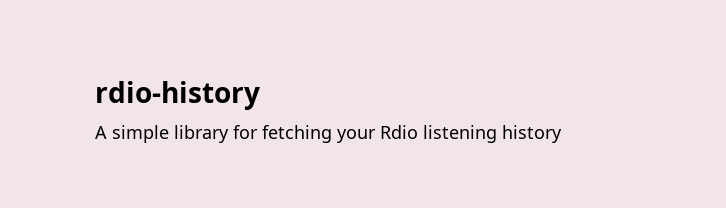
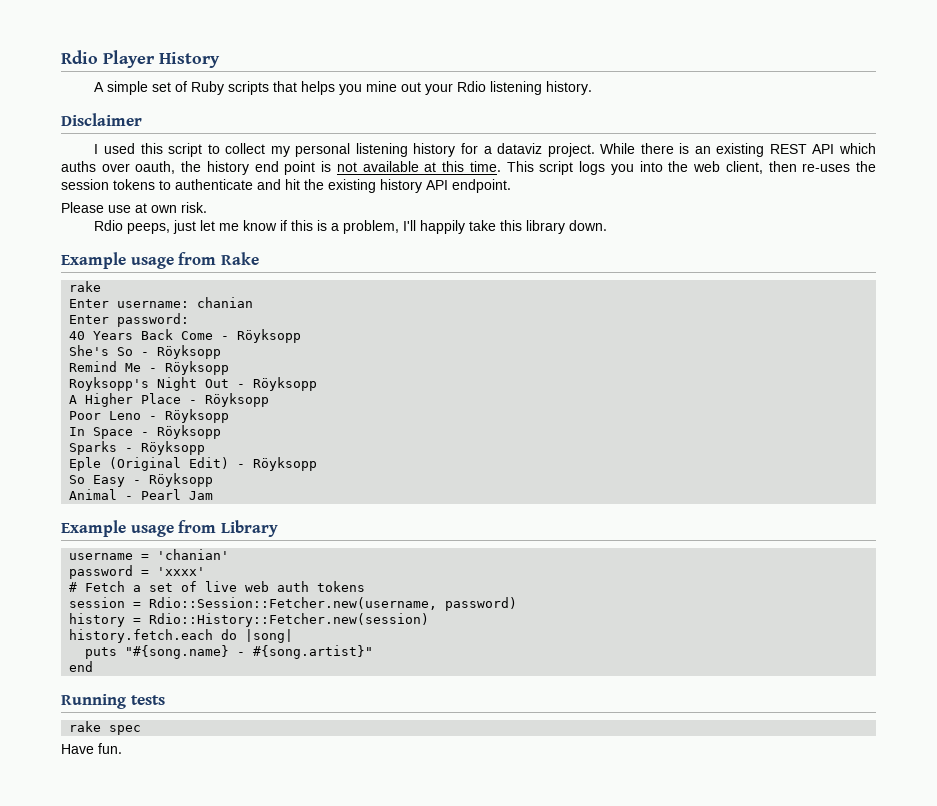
[95,81,260,110] rdio-history -> [61,50,220,68] Rdio Player History
[174,125,562,143] library for fetching your Rdio listening history -> [152,81,593,95] [61,113,142,126] [94,143,877,157] [61,161,877,175] [61,179,511,193] [61,202,207,213] [94,220,608,234] [61,252,259,269] [69,281,102,292] [69,297,254,308] [69,313,190,327] [69,329,302,343] [69,345,222,359] [69,361,230,375] [69,377,318,391] [69,393,270,407] [69,409,230,423] [69,425,222,439] [69,441,206,455] [69,457,318,471] [69,473,214,487] [69,489,214,500] [61,520,278,537] [69,549,230,560] [69,565,206,579] [69,581,366,592] [69,597,518,611] [69,613,430,627] [69,629,294,643] [85,645,374,659] [69,661,94,672] [61,694,165,709] [69,721,142,735] [61,743,122,754] set of Ruby scripts that helps you mine out your Rdio listening history. // Disclaimer // I used this script to collect my personal listening history for a dataviz project. While there is an existing REST API which auths over oauth, the history end point is not available at this time. This script logs you into the web client, then re-uses the session tokens to authenticate and hit the existing history API endpoint. // Please use at own risk. // Rdio peeps, just let me know if this is a problem, I'll happily take this library down. // Example usage from Rake // rake // Enter username: chanian // Enter password: // 40 Years Back Come - Röyksopp // She's So - Röyksopp // Remind Me - Röyksopp // Royksopp's Night Out - Röyksopp // A Higher Place - Röyksopp // Poor Leno - Röyksopp // In Space - Röyksopp // Sparks - Röyksopp // Eple (Original Edit) - Röyksopp // So Easy - Röyksopp // Animal - Pearl Jam // Example usage from Library // username = 'chanian' // password = 'xxxx' // # Fetch a set of live web auth tokens // session = Rdio::Session::Fetcher.new(username, password) // history = Rdio::History::Fetcher.new(session) // history.fetch.each do |song| // puts "#{song.name} - #{song.artist}" // end // Running tests // rake spec // Have fun.

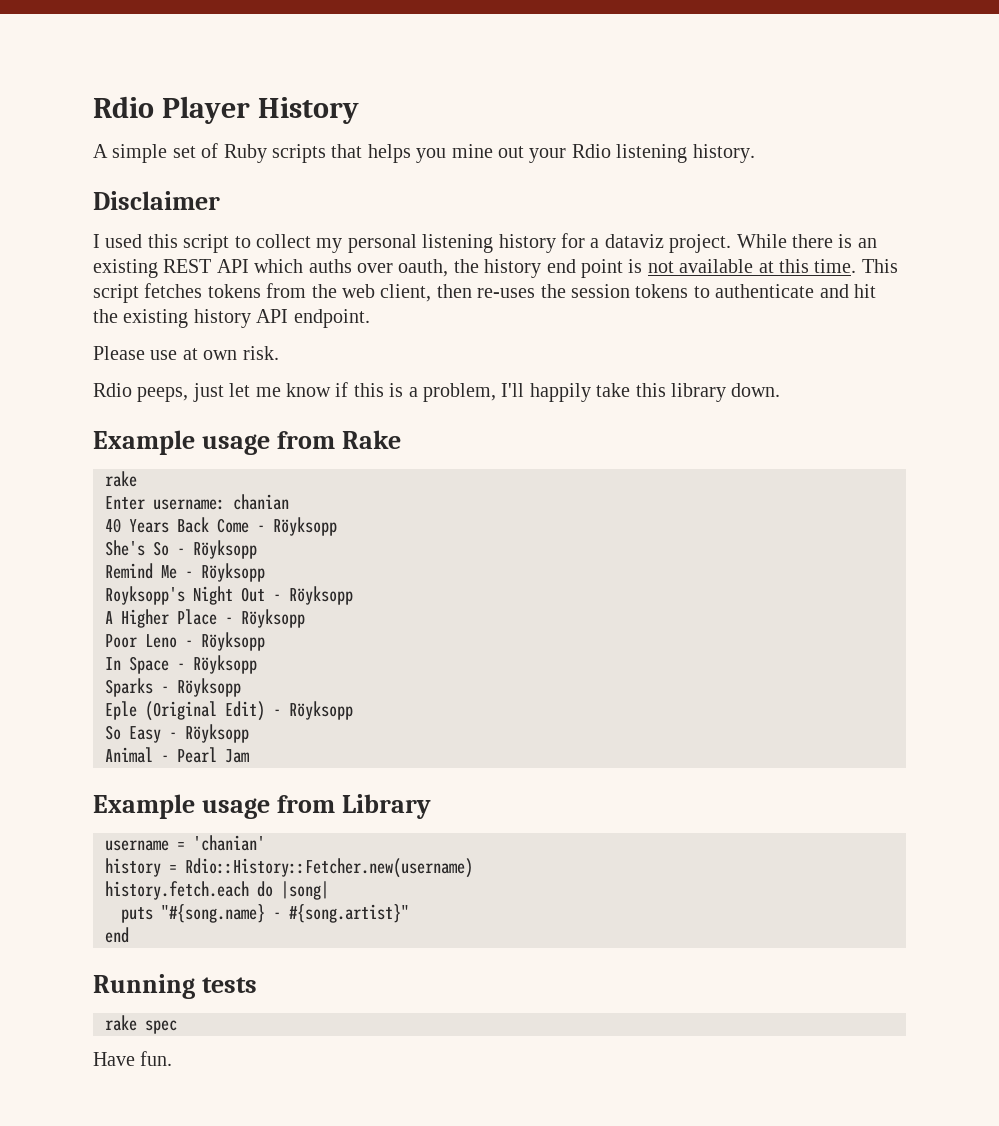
[579,161,663,175] logs you into -> [144,283,307,298] fetches tokens from
[69,313,190,327] // Enter password: -> (289, 502) none
[69,565,206,579] [69,581,366,592] [69,597,518,611] // password = 'xxxx' // # Fetch a set of live web auth tokens // session = Rdio::Session::Fetcher.new(username, password) -> (265, 843) none
[149,613,430,627] Rdio::History::Fetcher.new(session) -> [185,858,473,878] Rdio::History::Fetcher.new(username)

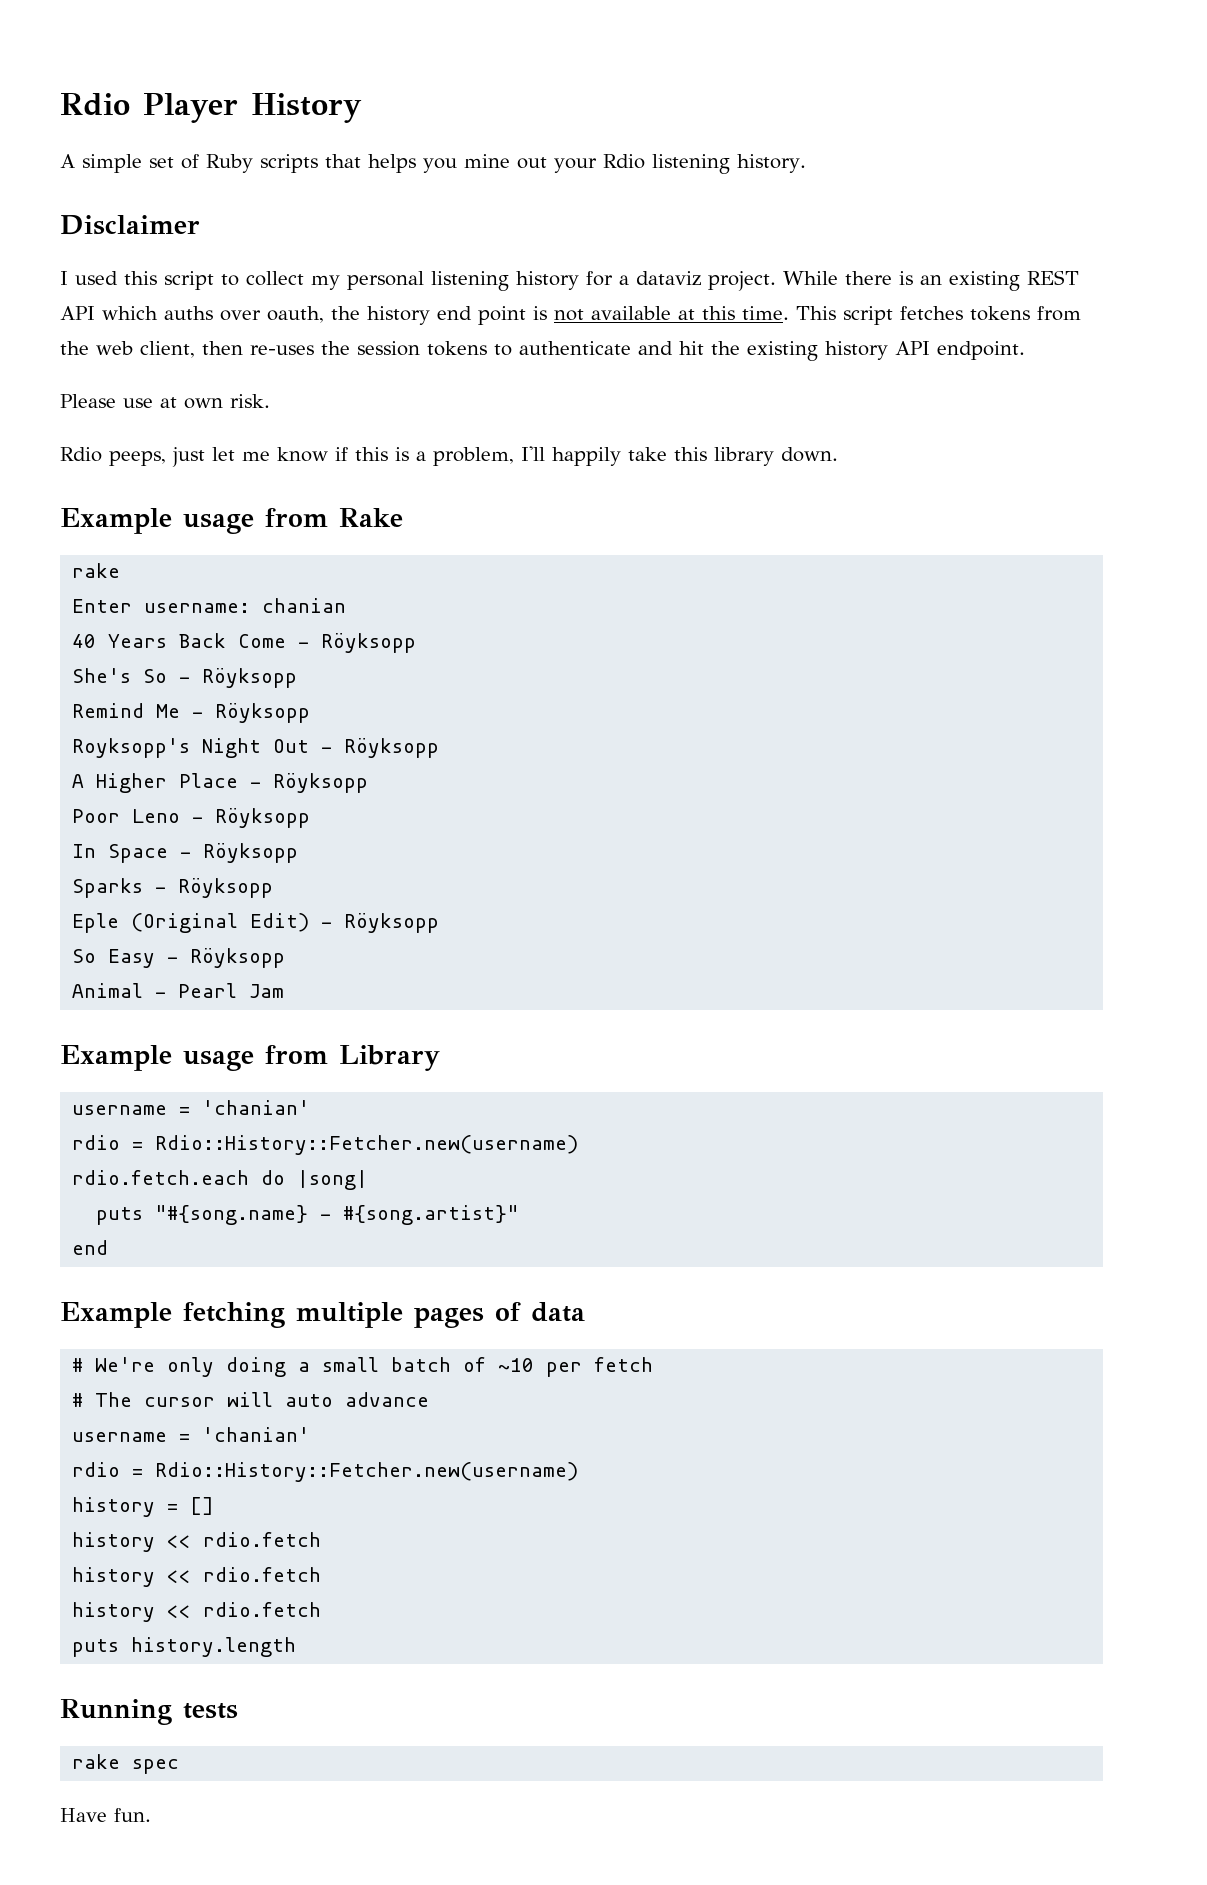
[105,858,473,878] [105,881,249,900] history = Rdio::History::Fetcher.new(username) // history.fetch.each -> [72,1135,579,1155] [72,1170,250,1185] rdio = Rdio::History::Fetcher.new(username) // rdio.fetch.each
(129, 935) none -> [60,1302,585,1328] [72,1357,654,1377] [72,1392,430,1407] [72,1427,311,1442] [72,1462,579,1482] [72,1497,215,1517] [72,1532,322,1552] [72,1567,322,1587] [72,1602,322,1622] [72,1637,297,1657] // Example fetching multiple pages of data // # We're only doing a small batch of ~10 per fetch // # The cursor will auto advance // username = 'chanian' // rdio = Rdio::History::Fetcher.new(username) // history = [] // history << rdio.fetch // history << rdio.fetch // history << rdio.fetch // puts history.length

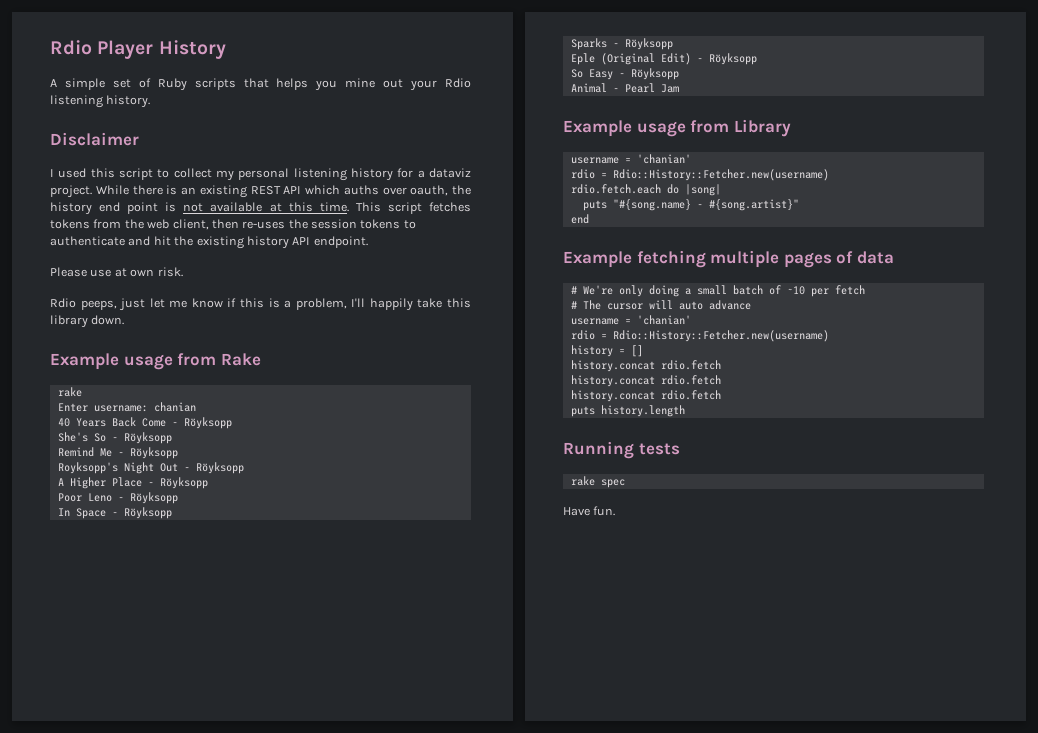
[72,1532,322,1552] [72,1567,322,1587] [72,1602,192,1622] history << rdio.fetch // history << rdio.fetch // history << -> [570,360,721,372] [570,375,721,387] [570,390,655,402] history.concat rdio.fetch // history.concat rdio.fetch // history.concat

